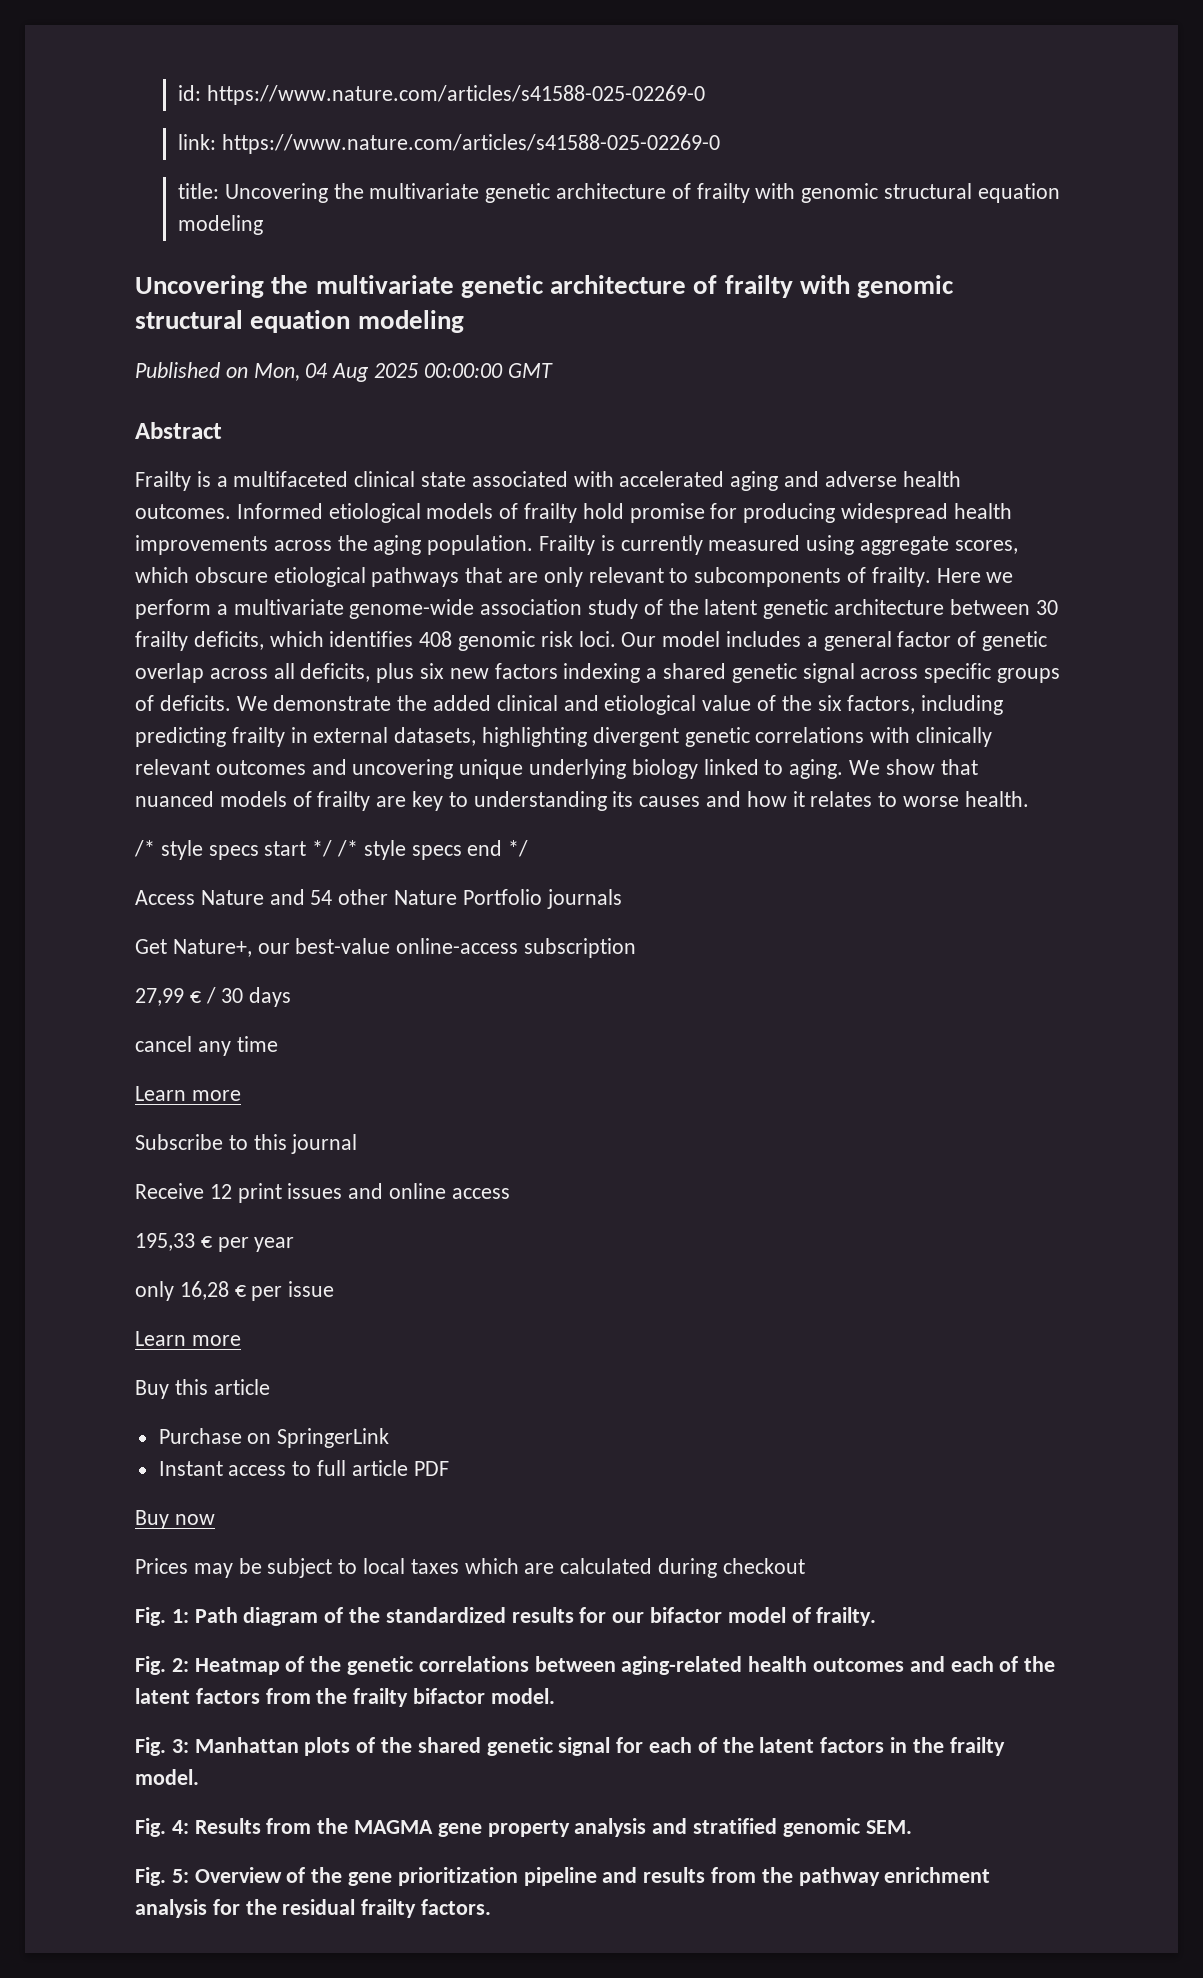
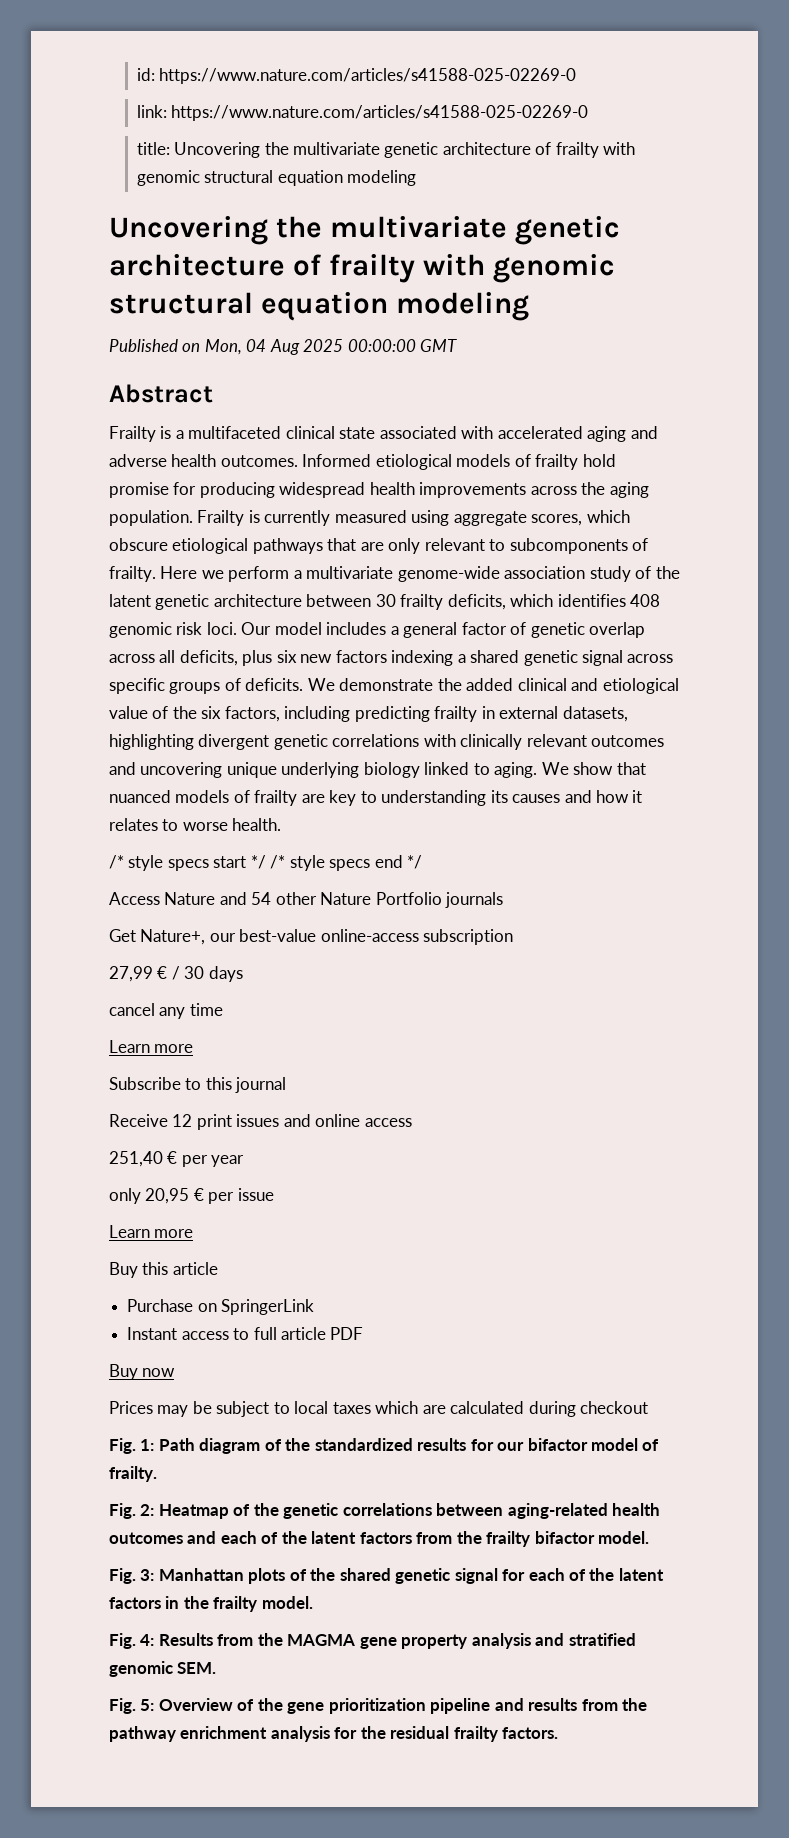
[135,1233,195,1251] 195,33 -> [109,1151,163,1167] 251,40
[179,1281,229,1300] 16,28 -> [145,1188,190,1204] 20,95

